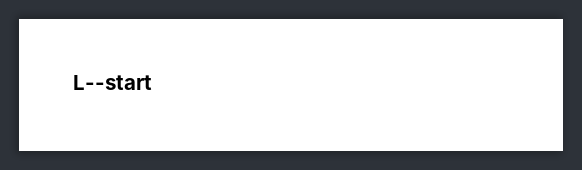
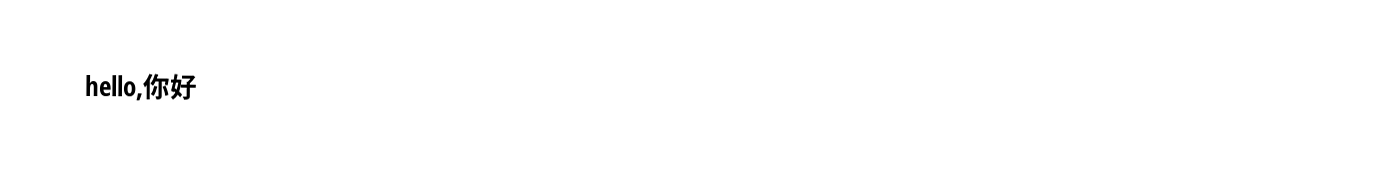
[73,75,152,90] L--start -> [84,73,198,101] hello,你好

